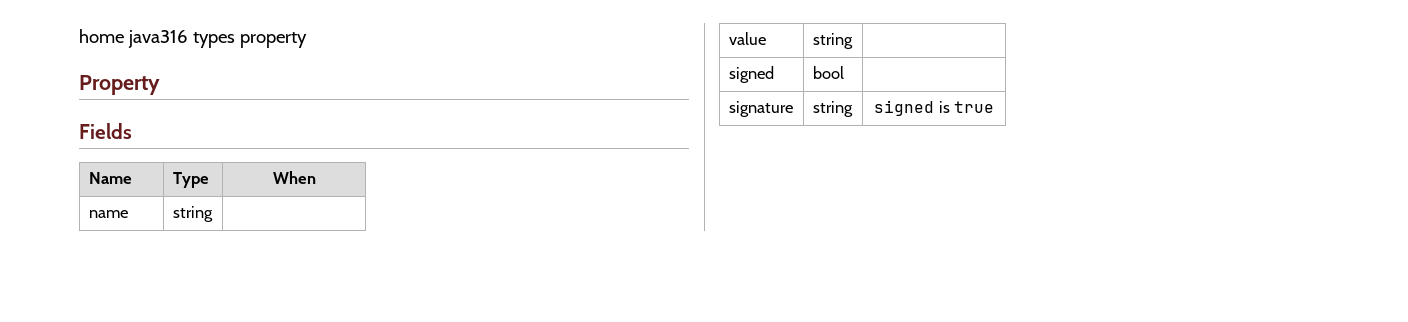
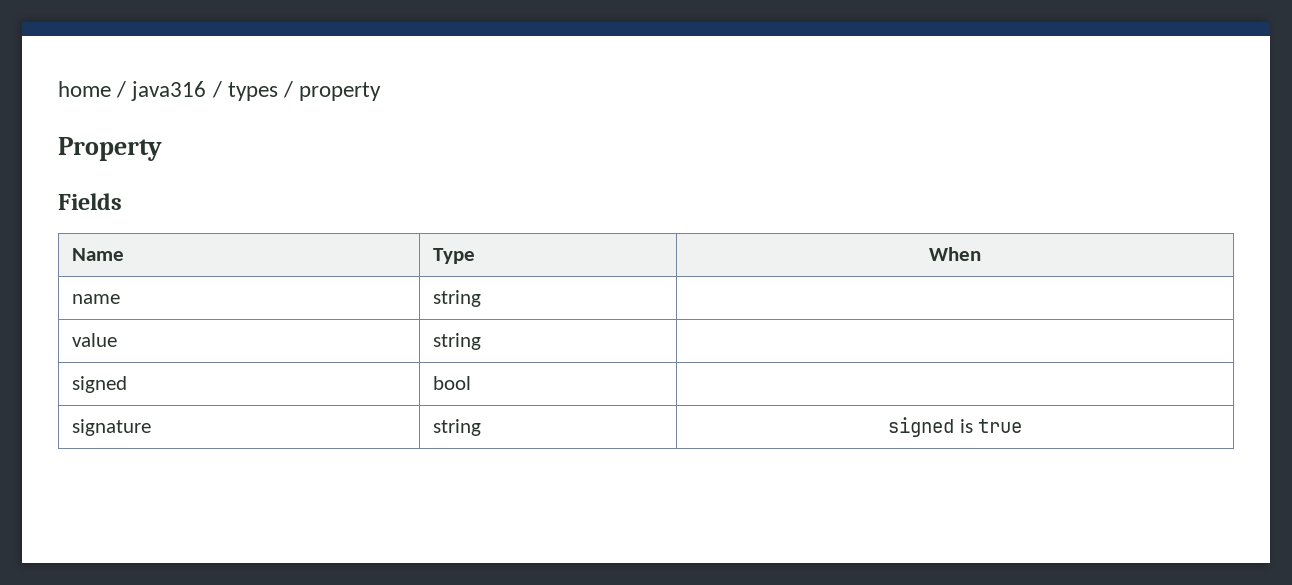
[127,30,235,48] java316 types -> [116,81,294,101] / java316 / types /

